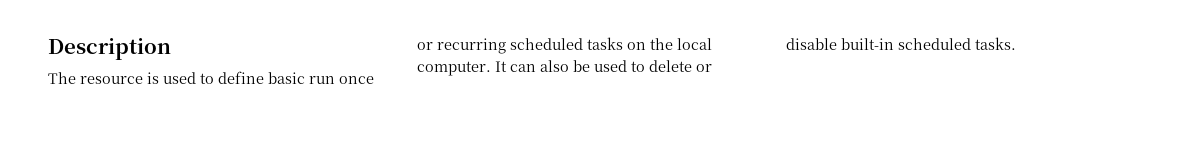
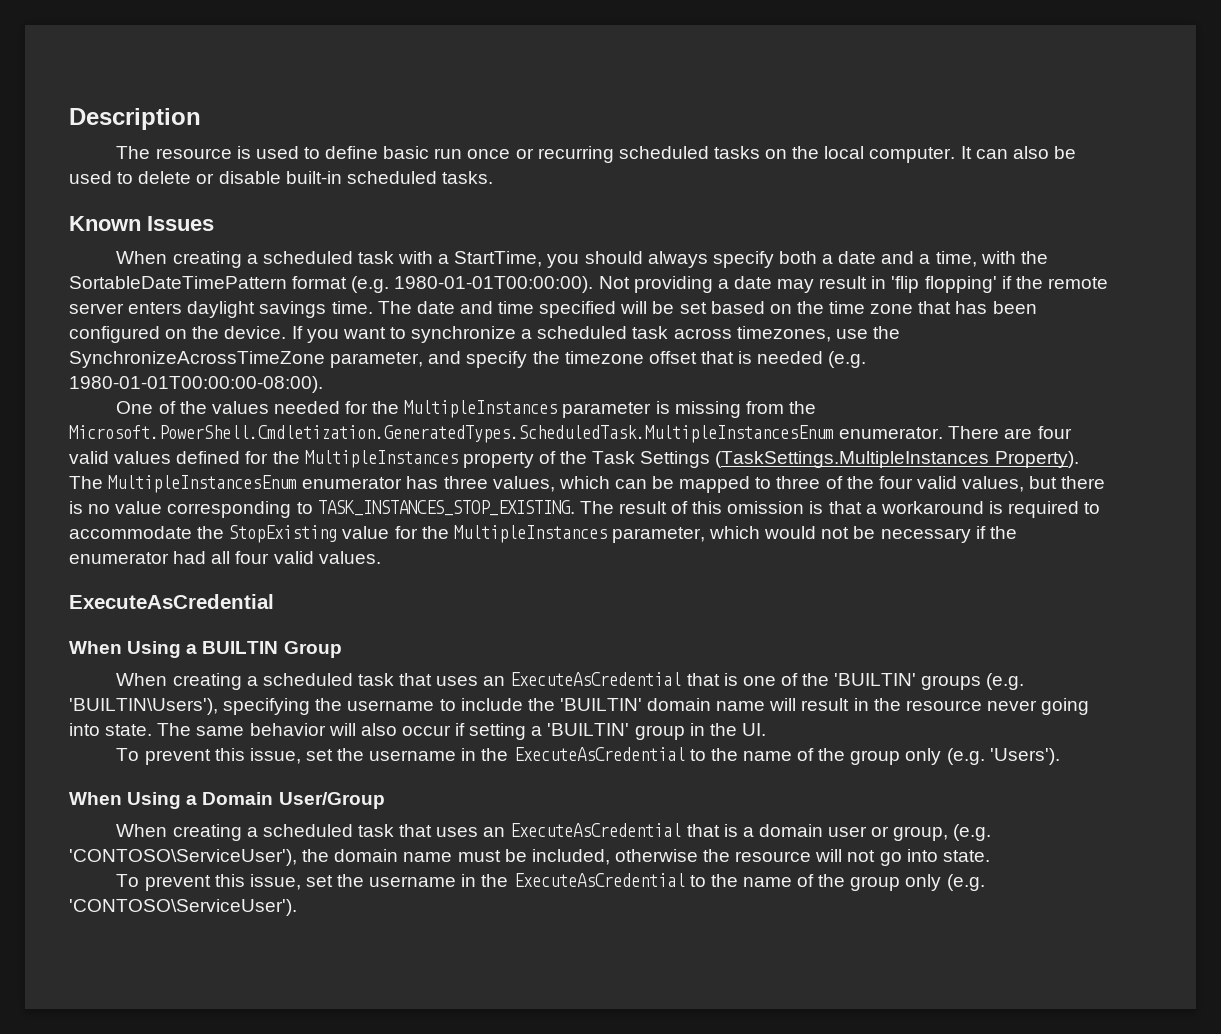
(1016, 43) none -> [69,216,214,231] [116,251,1048,268] [69,276,1108,293] [69,301,1037,318] [69,326,900,343] [69,351,867,368] [69,376,323,393] [116,400,816,418] [69,425,1072,443] [69,450,1079,468] [69,475,1106,493] [69,500,1101,518] [69,525,1017,543] [69,551,381,564] [69,594,274,609] [69,641,342,658] [116,672,1025,690] [69,698,1090,715] [69,723,766,740] [116,747,1060,765] [69,792,385,809] [116,823,992,841] [69,849,990,866] [116,873,985,891] [69,899,297,916] // Known Issues // When creating a scheduled task with a StartTime, you should always specify both a date and a time, with the SortableDateTimePattern format (e.g. 1980-01-01T00:00:00). Not providing a date may result in 'flip flopping' if the remote server enters daylight savings time. The date and time specified will be set based on the time zone that has been configured on the device. If you want to synchronize a scheduled task across timezones, use the SynchronizeAcrossTimeZone parameter, and specify the timezone offset that is needed (e.g. 1980-01-01T00:00:00-08:00). // One of the values needed for the MultipleInstances parameter is missing from the Microsoft.PowerShell.Cmdletization.GeneratedTypes.ScheduledTask.MultipleInstancesEnum enumerator. There are four valid values defined for the MultipleInstances property of the Task Settings (TaskSettings.MultipleInstances Property). The MultipleInstancesEnum enumerator has three values, which can be mapped to three of the four valid values, but there is no value corresponding to TASK_INSTANCES_STOP_EXISTING. The result of this omission is that a workaround is required to accommodate the StopExisting value for the MultipleInstances parameter, which would not be necessary if the enumerator had all four valid values. // ExecuteAsCredential // When Using a BUILTIN Group // When creating a scheduled task that uses an ExecuteAsCredential that is one of the 'BUILTIN' groups (e.g. 'BUILTIN\Users'), specifying the username to include the 'BUILTIN' domain name will result in the resource never going into state. The same behavior will also occur if setting a 'BUILTIN' group in the UI. // To prevent this issue, set the username in the ExecuteAsCredential to the name of the group only (e.g. 'Users'). // When Using a Domain User/Group // When creating a scheduled task that uses an ExecuteAsCredential that is a domain user or group, (e.g. 'CONTOSO\ServiceUser'), the domain name must be included, otherwise the resource will not go into state. // To prevent this issue, set the username in the ExecuteAsCredential to the name of the group only (e.g. 'CONTOSO\ServiceUser').

